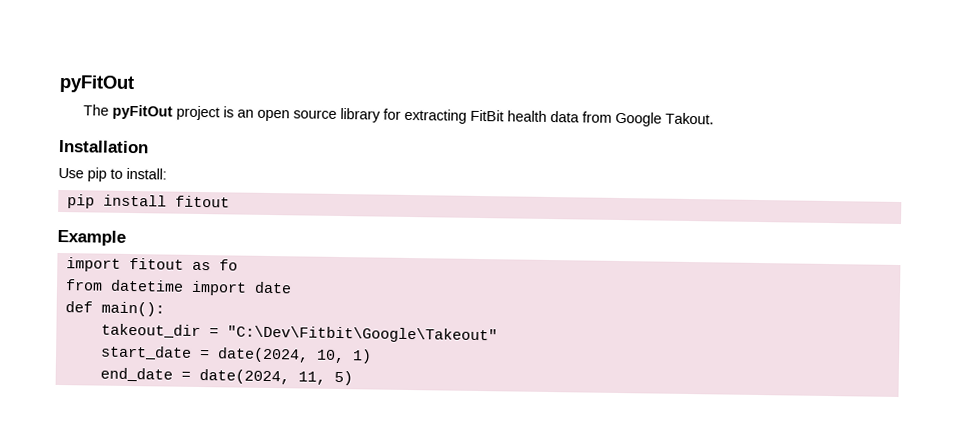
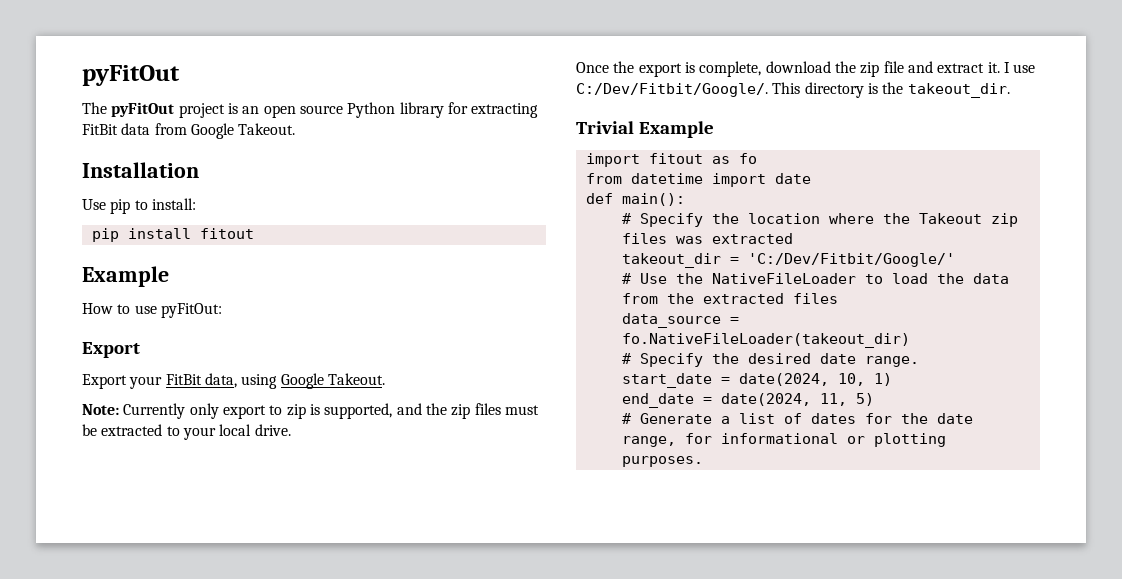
(337, 114) none -> [347,102,396,118] Python
[506,110,547,122] health -> (118, 129) none
[664,112,714,125] Takout. -> [238,123,296,135] Takeout.
(126, 237) none -> [82,303,222,318] [82,342,140,358] [82,373,385,389] [82,403,539,419] [82,424,291,440] [576,61,1036,77] [576,82,1010,98] [576,121,714,138] // How to use pyFitOut: // Export // Export your FitBit data, using Google Takeout. // Note: Currently only export to zip is supported, and the zip files must be extracted to your local drive. // Once the export is complete, download the zip file and extract it. I use C:/Dev/Fitbit/Google/. This directory is the takeout_dir. // Trivial Example
[100,323,498,344] takeout_dir = "C:\Dev\Fitbit\Google\Takeout" -> [621,213,1018,227] [621,233,793,244] [621,253,955,268] [621,273,1009,284] [621,293,838,304] [621,313,739,328] [621,333,910,348] [621,353,919,367] # Specify the location where the Takeout zip files was extracted // takeout_dir = 'C:/Dev/Fitbit/Google/' // # Use the NativeFileLoader to load the data from the extracted files // data_source = fo.NativeFileLoader(takeout_dir) // # Specify the desired date range.
(353, 378) none -> [621,413,973,424] [621,433,946,447] [621,456,703,467] // # Generate a list of dates for the date range, for informational or plotting purposes.

